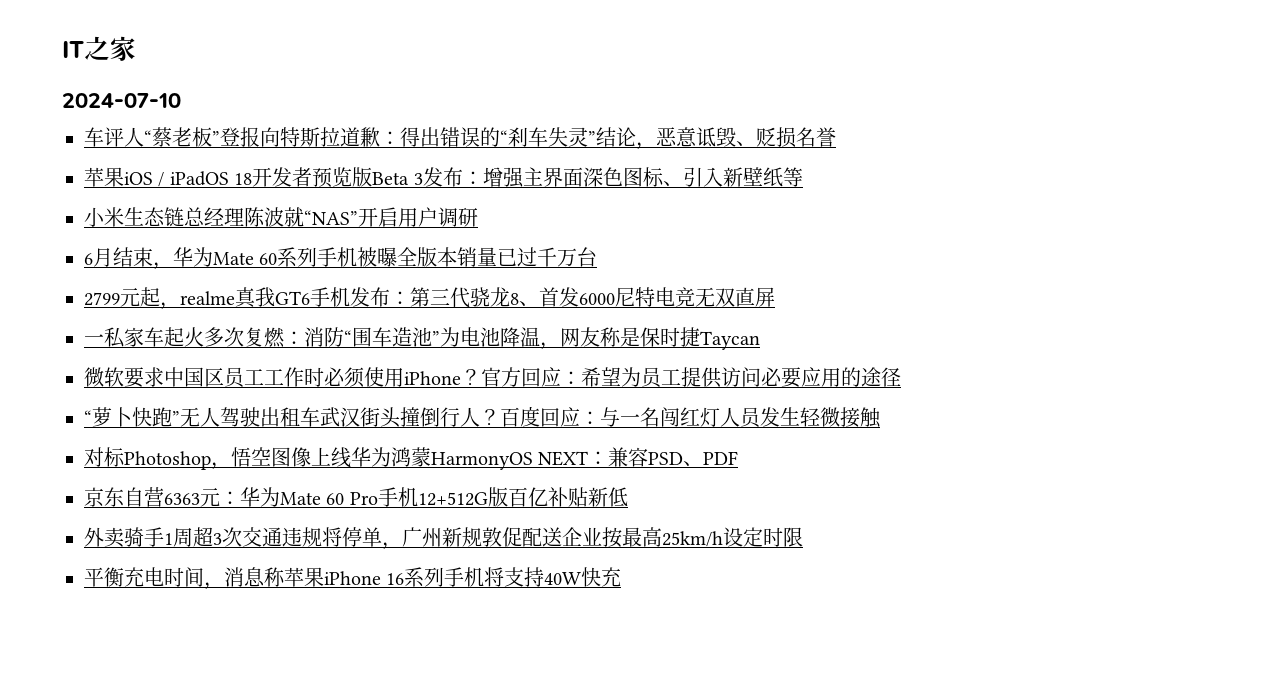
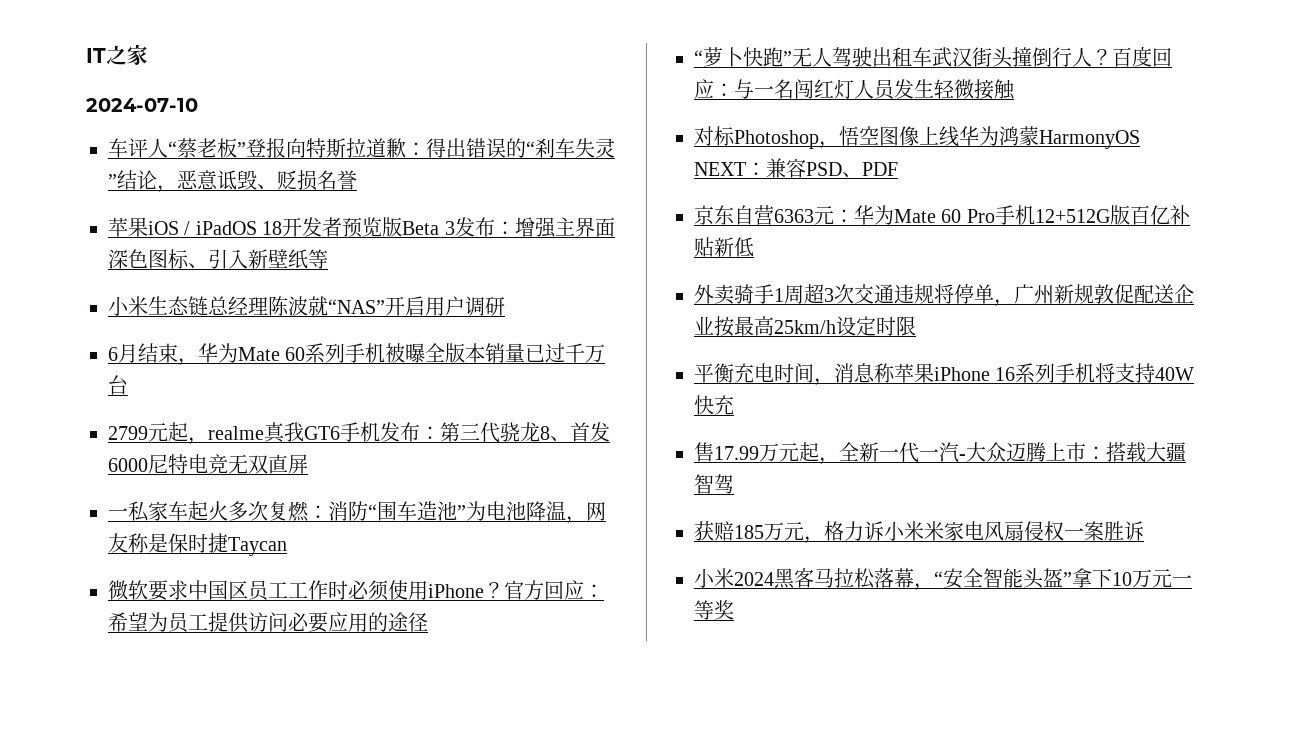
(622, 577) none -> [694,442,1186,465] [694,474,734,494] [694,521,1144,544] [694,568,1192,591] [694,600,734,620] // 售17.99万元起，全新一代一汽-大众迈腾上市：搭载大疆智驾 // 获赔185万元，格力诉小米米家电风扇侵权一案胜诉 // 小米2024黑客马拉松落幕，“安全智能头盔”拿下10万元一等奖

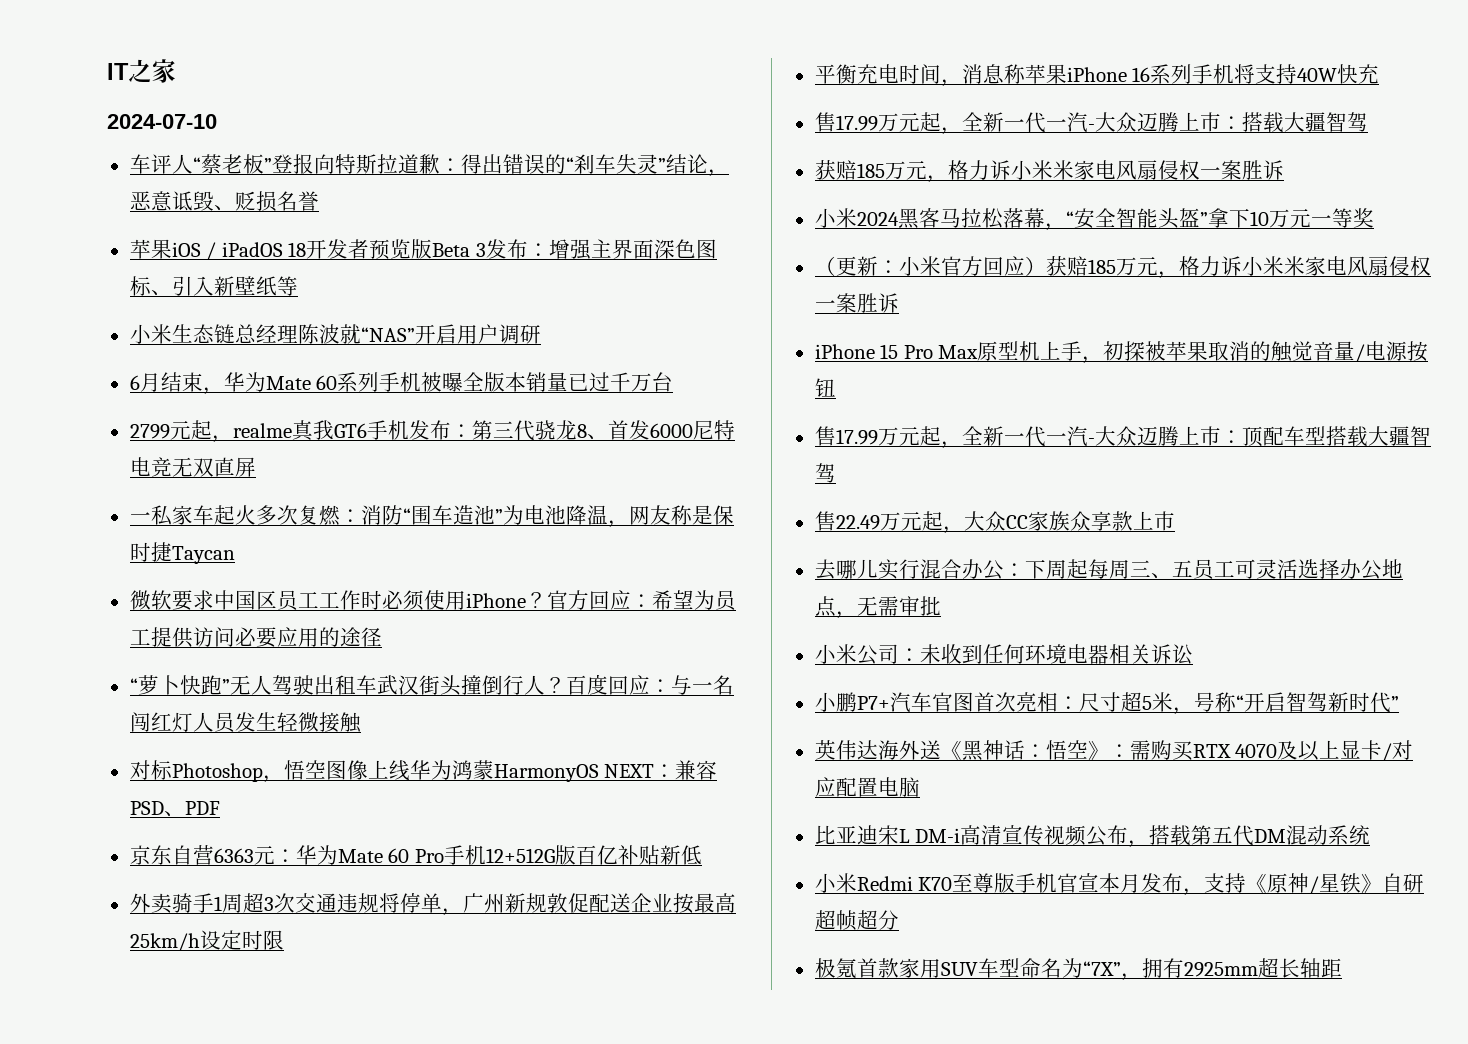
(734, 610) none -> [814,256,1431,279] [814,293,899,313] [814,341,1429,364] [814,378,836,397] [814,426,1431,449] [814,463,836,483] [814,511,1175,534] [814,559,1403,580] [814,596,941,619] [814,644,1193,665] [814,692,1399,715] [814,740,1414,761] [814,777,920,797] [814,825,1371,848] [814,873,1425,896] [814,910,899,931] [814,958,1342,981] // （更新：小米官方回应）获赔185万元，格力诉小米米家电风扇侵权一案胜诉 // iPhone 15 Pro Max原型机上手，初探被苹果取消的触觉音量/电源按钮 // 售17.99万元起，全新一代一汽-大众迈腾上市：顶配车型搭载大疆智驾 // 售22.49万元起，大众CC家族众享款上市 // 去哪儿实行混合办公：下周起每周三、五员工可灵活选择办公地点，无需审批 // 小米公司：未收到任何环境电器相关诉讼 // 小鹏P7+汽车官图首次亮相：尺寸超5米，号称“开启智驾新时代” // 英伟达海外送《黑神话：悟空》：需购买RTX 4070及以上显卡/对应配置电脑 // 比亚迪宋L DM-i高清宣传视频公布，搭载第五代DM混动系统 // 小米Redmi K70至尊版手机官宣本月发布，支持《原神/星铁》自研超帧超分 // 极氪首款家用SUV车型命名为“7X”，拥有2925mm超长轴距

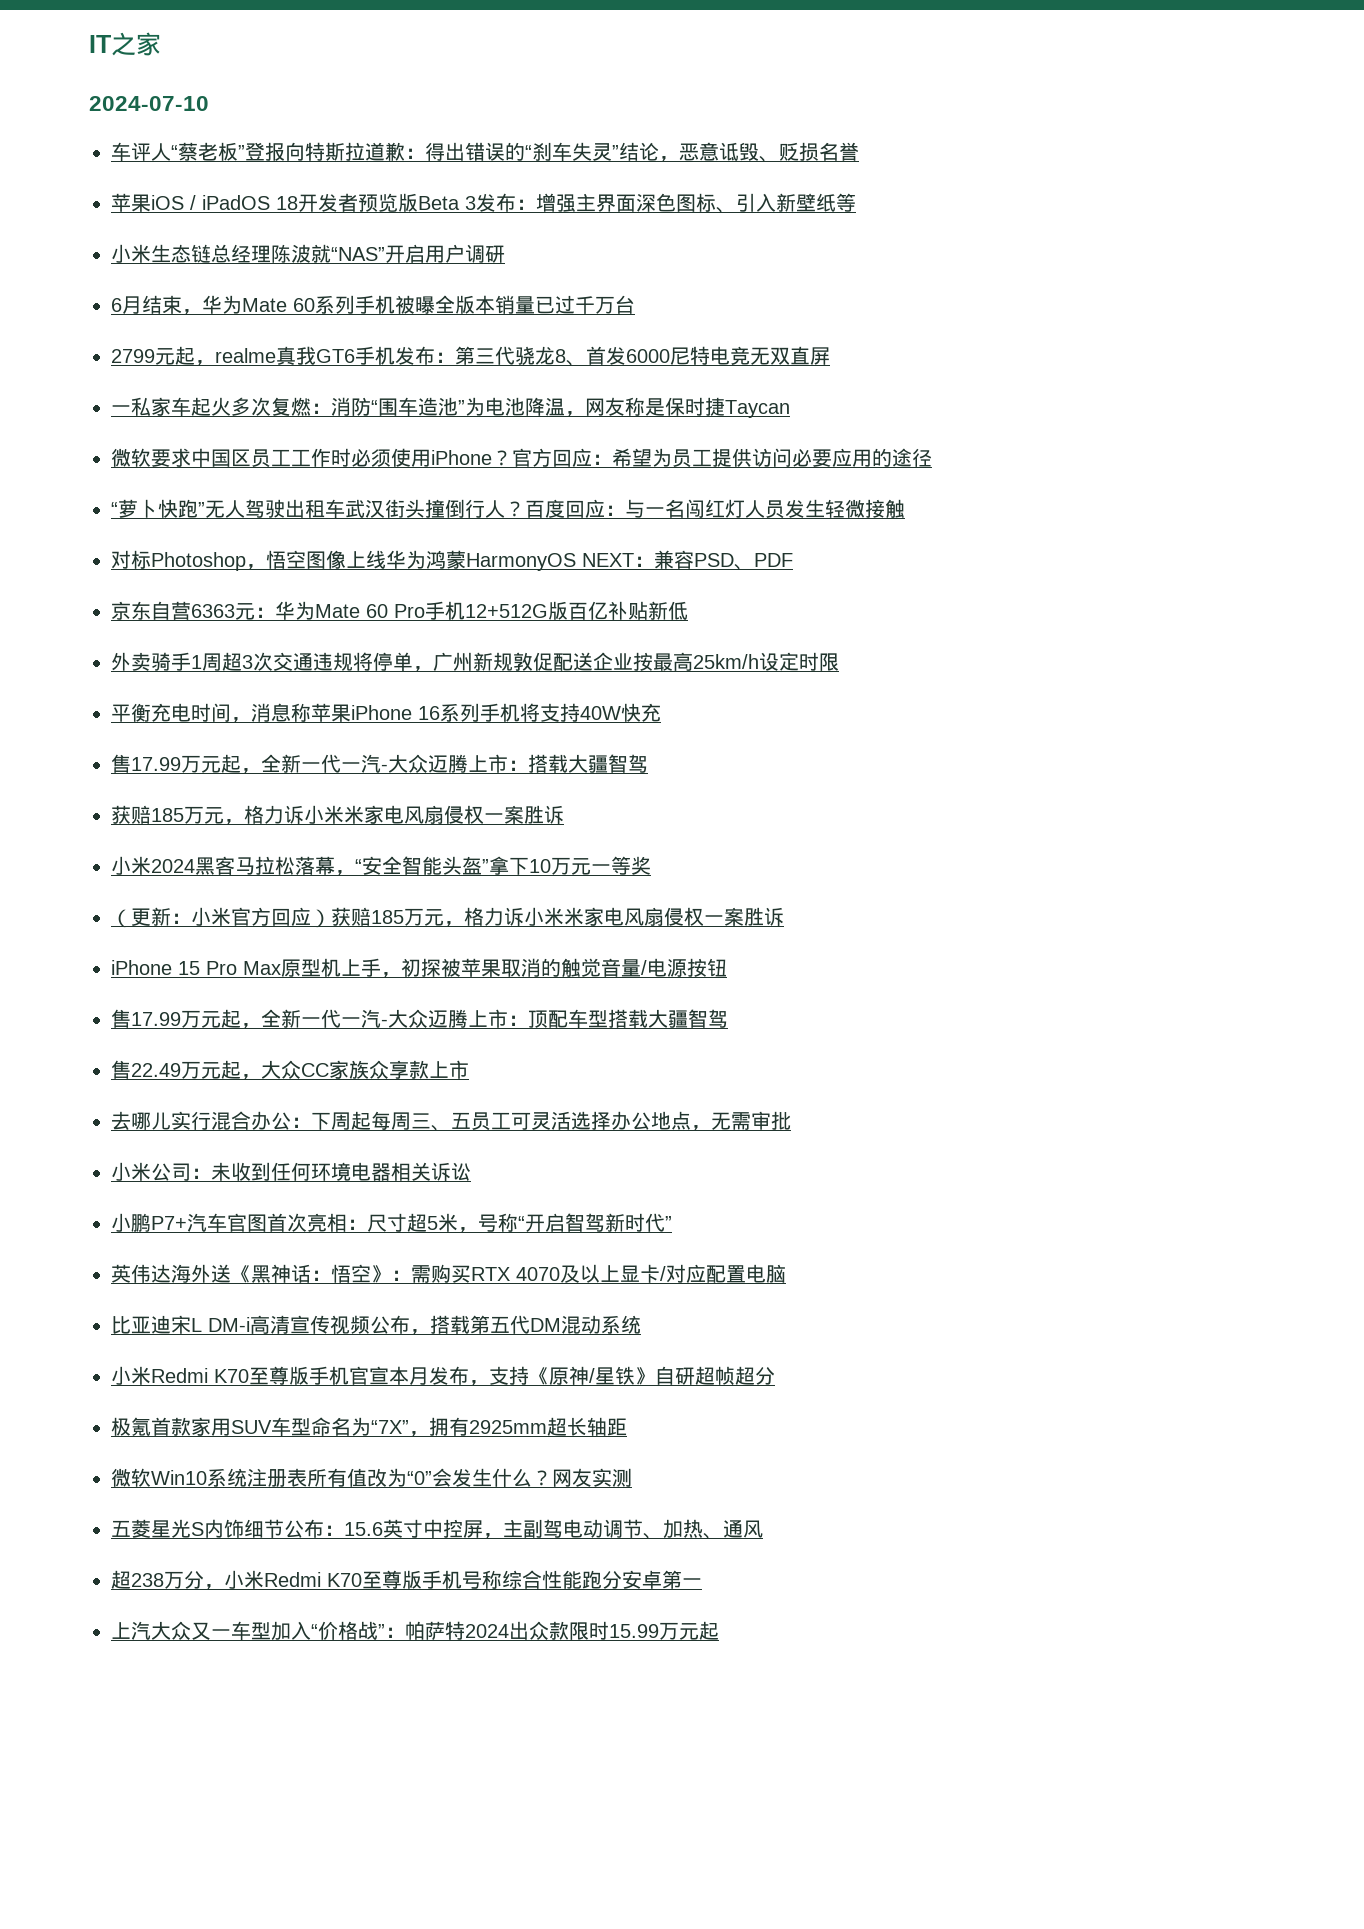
(1342, 968) none -> [111,1468,632,1487] [111,1519,763,1539] [111,1570,702,1590] [111,1621,719,1641] // 微软Win10系统注册表所有值改为“0”会发生什么？网友实测 // 五菱星光S内饰细节公布：15.6英寸中控屏，主副驾电动调节、加热、通风 // 超238万分，小米Redmi K70至尊版手机号称综合性能跑分安卓第一 // 上汽大众又一车型加入“价格战”：帕萨特2024出众款限时15.99万元起

